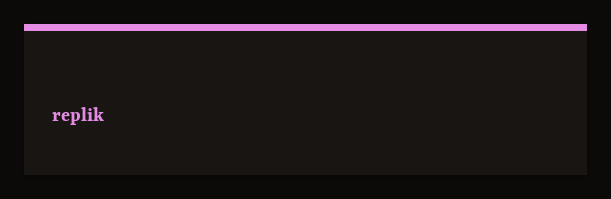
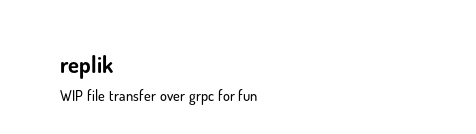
(104, 116) none -> [60,89,258,105] // WIP file transfer over grpc for fun

